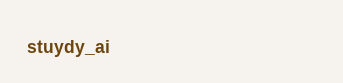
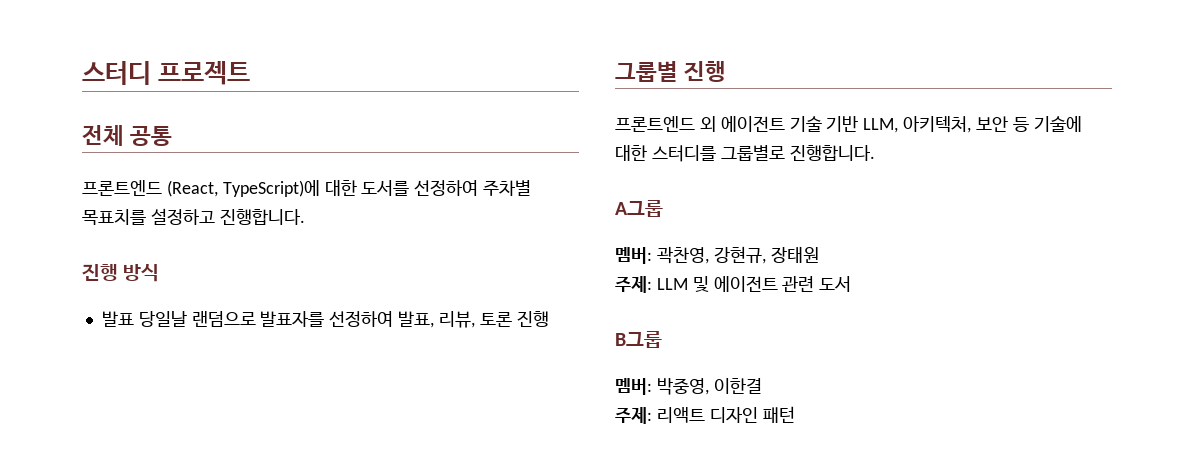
[27,40,110,57] stuydy_ai -> [82,61,250,85] [82,125,173,146] [82,180,532,197] [82,208,305,226] [82,263,160,282] [101,311,549,328] [615,61,727,82] [615,116,1082,133] [615,145,875,162] [615,200,663,217] [615,246,819,264] [615,276,852,293] [615,331,662,348] [615,378,762,395] [615,406,795,424] 스터디 프로젝트 // 전체 공통 // 프론트엔드 (React, TypeScript)에 대한 도서를 선정하여 주차별 목표치를 설정하고 진행합니다. // 진행 방식 // 발표 당일날 랜덤으로 발표자를 선정하여 발표, 리뷰, 토론 진행 // 그룹별 진행 // 프론트엔드 외 에이전트 기술 기반 LLM, 아키텍처, 보안 등 기술에 대한 스터디를 그룹별로 진행합니다. // A그룹 // 멤버: 곽찬영, 강현규, 장태원 // 주제: LLM 및 에이전트 관련 도서 // B그룹 // 멤버: 박중영, 이한결 // 주제: 리액트 디자인 패턴

